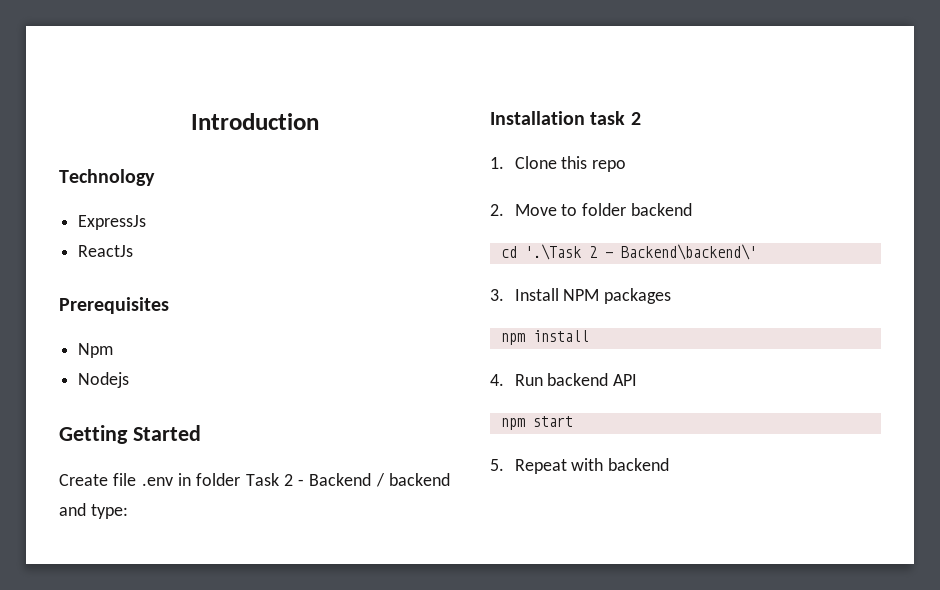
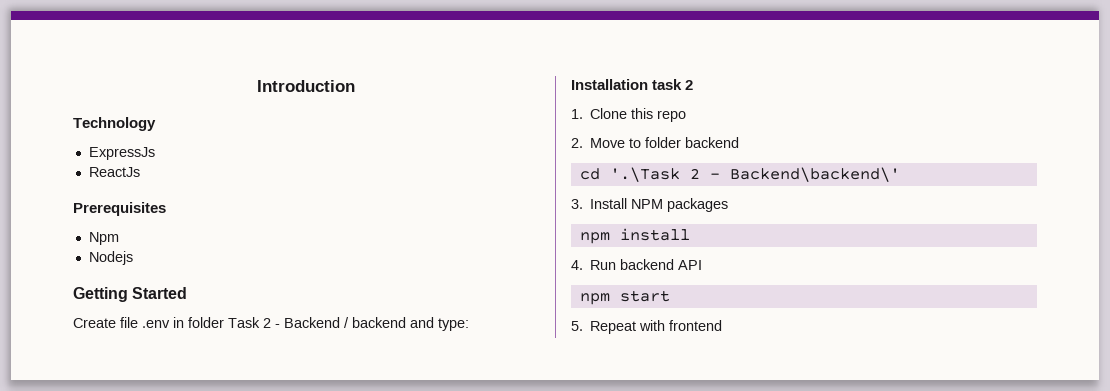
[608,458,670,471] backend -> [669,320,723,331] frontend

